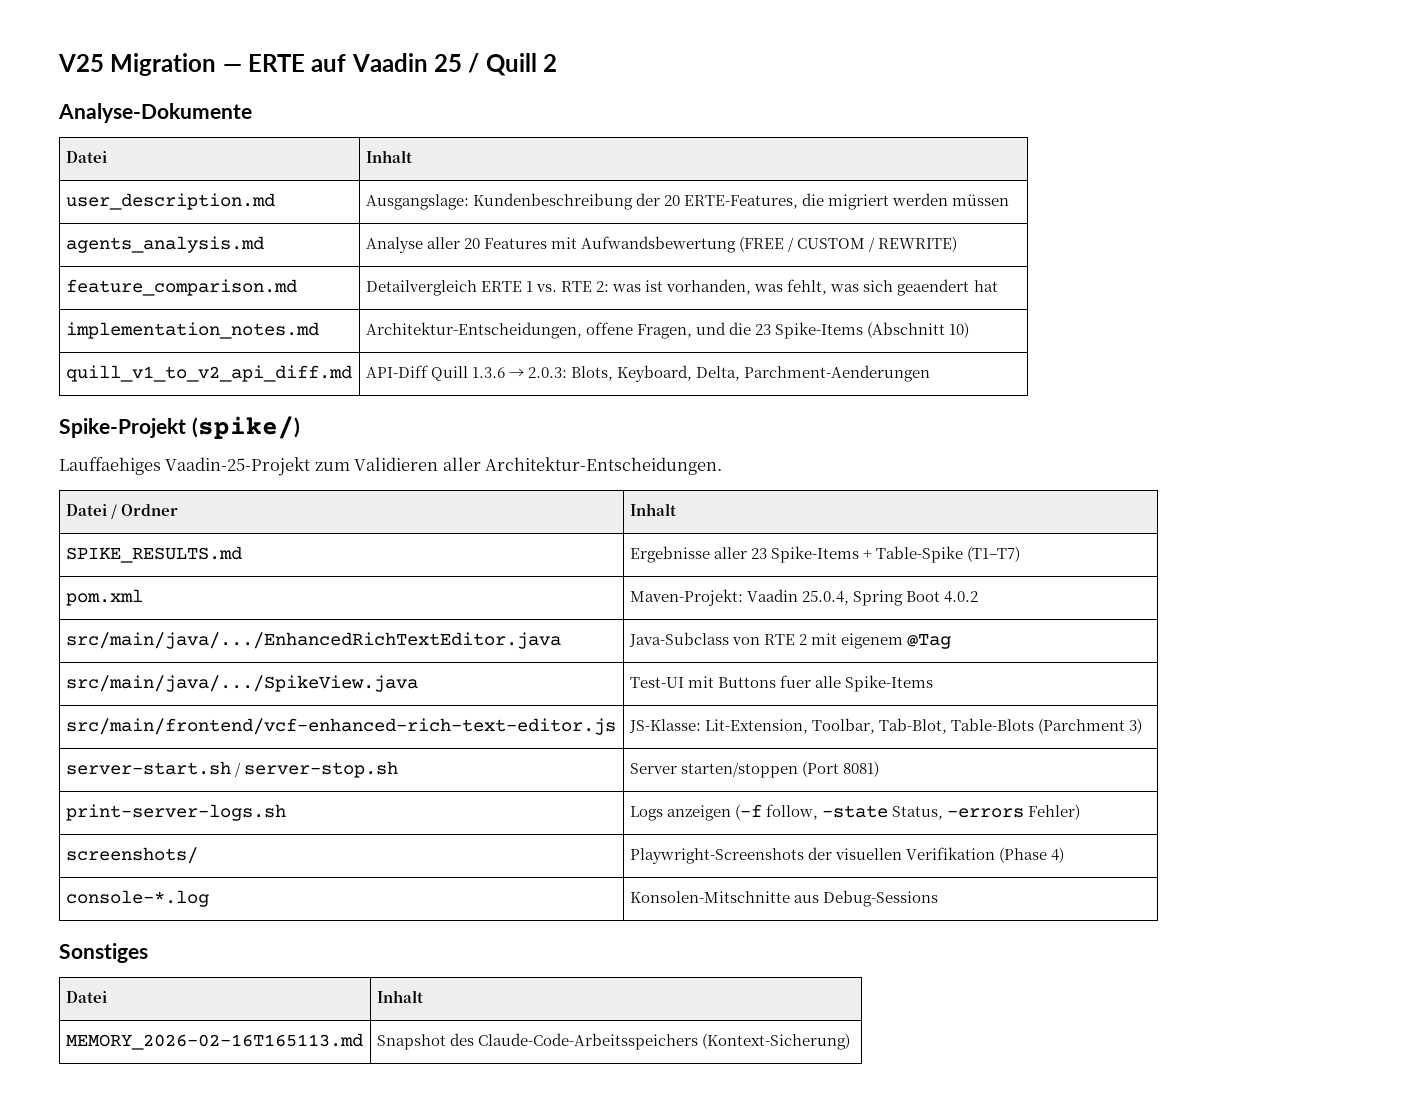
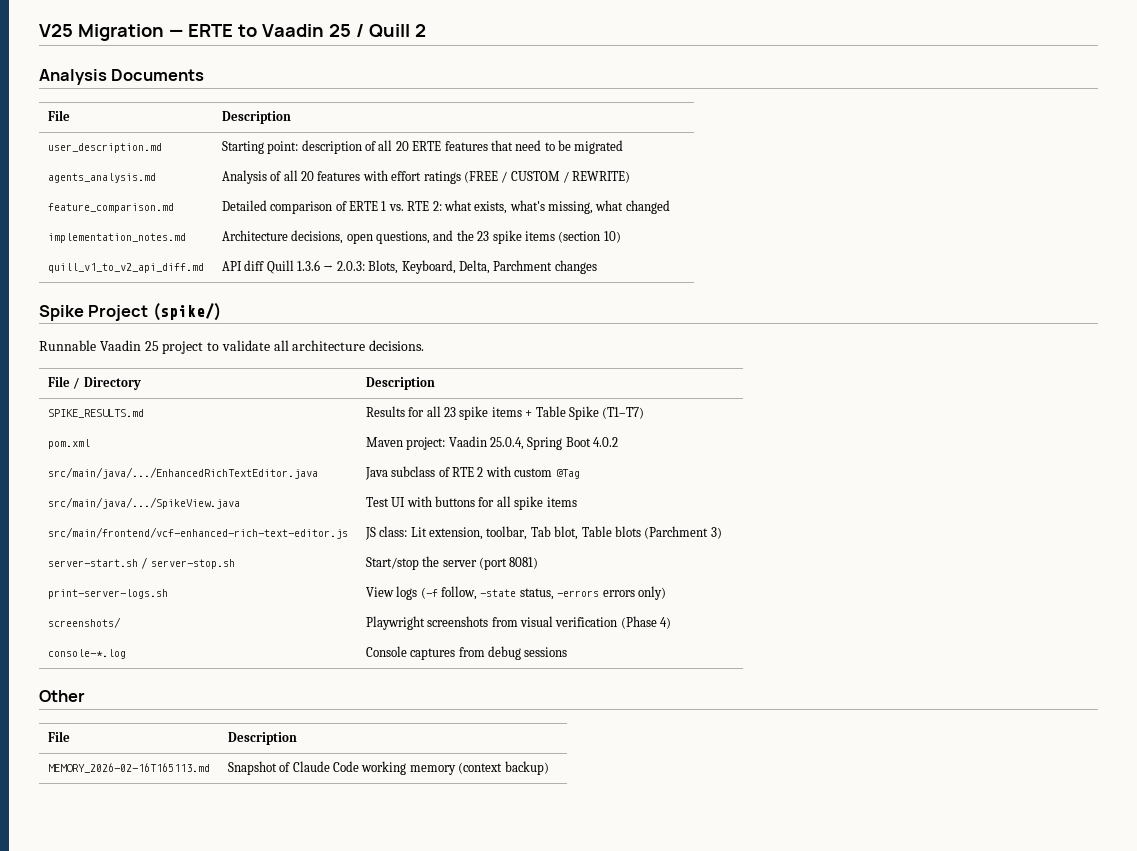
[311,54,347,72] auf -> [237,24,257,37] to
[58,103,252,123] [65,151,107,163] [365,150,412,163] [65,193,275,210] [365,193,1010,210] [65,236,264,253] [365,236,737,253] Analyse-Dokumente // Datei | Inhalt // user_description.md | Ausgangslage: Kundenbeschreibung der 20 ERTE-Features, die migriert werden müssen // agents_analysis.md | Analyse aller 20 Features mit Aufwandsbewertung -> [39,69,205,85] [47,110,70,121] [221,111,291,124] [47,143,162,153] [221,140,624,154] [47,173,156,183] [221,170,461,184] Analysis Documents // File | Description // user_description.md | Starting point: description of all 20 ERTE features that need to be migrated // agents_analysis.md | Analysis of all 20 features with effort ratings
[365,280,477,296] Detailvergleich -> [221,200,347,214] Detailed comparison of
[612,279,998,296] [65,322,319,339] [365,322,946,339] was ist vorhanden, was fehlt, was sich geaendert hat // implementation_notes.md | Architektur-Entscheidungen, offene Fragen, und die 23 Spike-Items (Abschnitt -> [443,200,670,214] [47,233,186,243] [221,230,601,244] what exists, what's missing, what changed // implementation_notes.md | Architecture decisions, open questions, and the 23 spike items (section
[365,365,428,378] API-Diff -> [221,260,265,271] API diff
[744,365,931,382] [59,416,300,439] [59,457,723,476] [65,504,178,519] [629,503,676,516] [65,546,242,563] [629,546,964,563] Parchment-Aenderungen // Spike-Projekt (spike/) // Lauffaehiges Vaadin-25-Projekt zum Validieren aller Architektur-Entscheidungen. // Datei / Ordner | Inhalt // SPIKE_RESULTS.md | Ergebnisse aller 23 Spike-Items + Table-Spike -> [493,260,597,274] [39,302,221,321] [39,340,425,354] [47,376,141,390] [365,377,435,390] [47,409,144,418] [365,406,599,420] Parchment changes // Spike Project (spike/) // Runnable Vaadin 25 project to validate all architecture decisions. // File / Directory | Description // SPIKE_RESULTS.md | Results for all 23 spike items + Table Spike
[629,589,743,606] Maven-Projekt: -> [365,437,446,450] Maven project:
[628,632,952,649] [65,675,418,692] [629,675,934,692] [65,718,616,735] [628,718,1034,734] Java-Subclass von RTE 2 mit eigenem @Tag // src/main/java/.../SpikeView.java | Test-UI mit Buttons fuer alle Spike-Items // src/main/frontend/vcf-enhanced-rich-text-editor.js | JS-Klasse: Lit-Extension, Toolbar, Tab-Blot, Table-Blots -> [364,466,580,480] [47,497,240,509] [365,496,577,510] [47,527,348,539] [364,526,641,540] Java subclass of RTE 2 with custom @Tag // src/main/java/.../SpikeView.java | Test UI with buttons for all spike items // src/main/frontend/vcf-enhanced-rich-text-editor.js | JS class: Lit extension, toolbar, Tab blot, Table blots
[629,761,839,778] Server starten/stoppen (Port -> [365,556,508,570] Start/stop the server (port
[629,805,731,821] Logs anzeigen -> [365,586,418,600] View logs
[892,804,1081,820] [65,847,198,864] [629,847,1065,864] [65,890,209,907] [629,890,938,907] [59,943,148,963] [65,991,107,1003] [376,990,423,1003] [65,1033,363,1050] [376,1033,850,1050] Status, -errors Fehler) // screenshots/ | Playwright-Screenshots der visuellen Verifikation (Phase 4) // console-*.log | Konsolen-Mitschnitte aus Debug-Sessions // Sonstiges // Datei | Inhalt // MEMORY_2026-02-16T165113.md | Snapshot des Claude-Code-Arbeitsspeichers (Kontext-Sicherung) -> [519,586,666,600] [47,617,121,628] [365,616,672,630] [47,649,126,659] [365,646,568,660] [39,690,85,702] [47,731,70,742] [227,732,297,745] [47,763,210,773] [227,761,549,775] status, -errors errors only) // screenshots/ | Playwright screenshots from visual verification (Phase 4) // console-*.log | Console captures from debug sessions // Other // File | Description // MEMORY_2026-02-16T165113.md | Snapshot of Claude Code working memory (context backup)

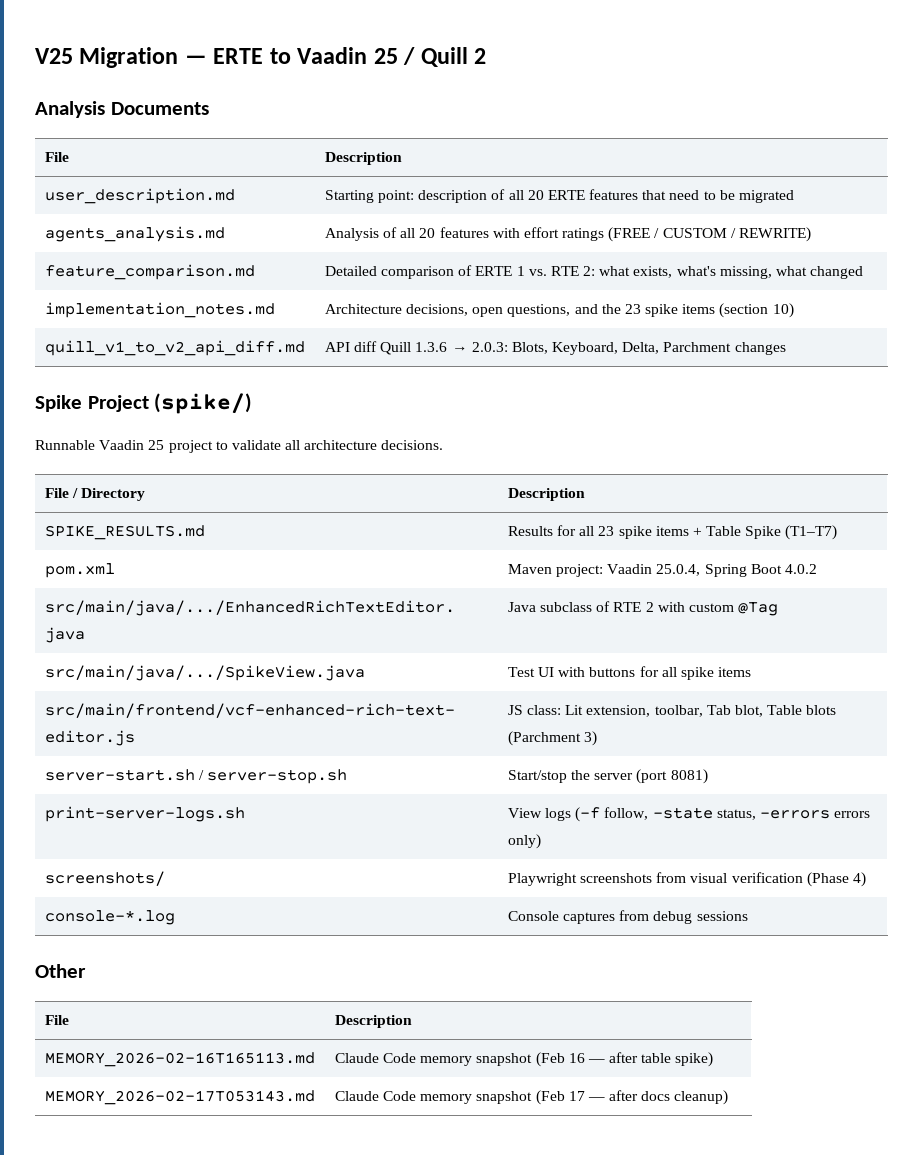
[227,761,549,775] Snapshot of Claude Code working memory (context backup) -> [334,1052,714,1067] [44,1090,315,1105] [334,1090,729,1105] Claude Code memory snapshot (Feb 16 — after table spike) // MEMORY_2026-02-17T053143.md | Claude Code memory snapshot (Feb 17 — after docs cleanup)

